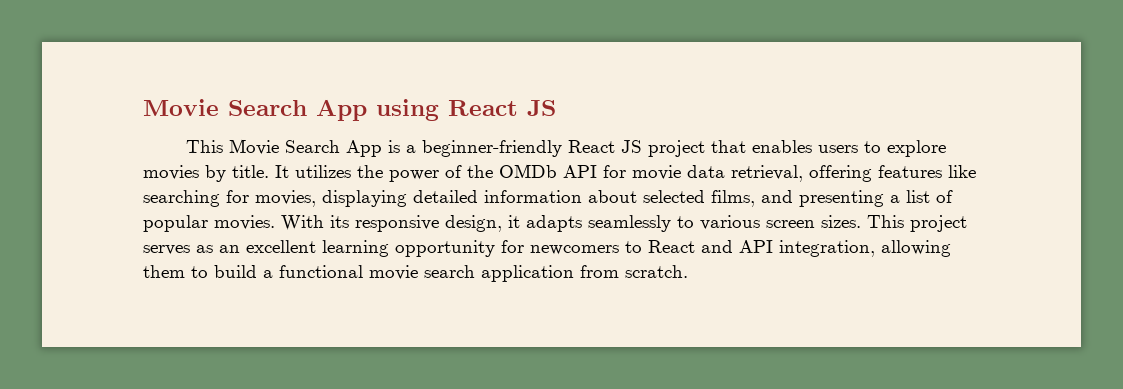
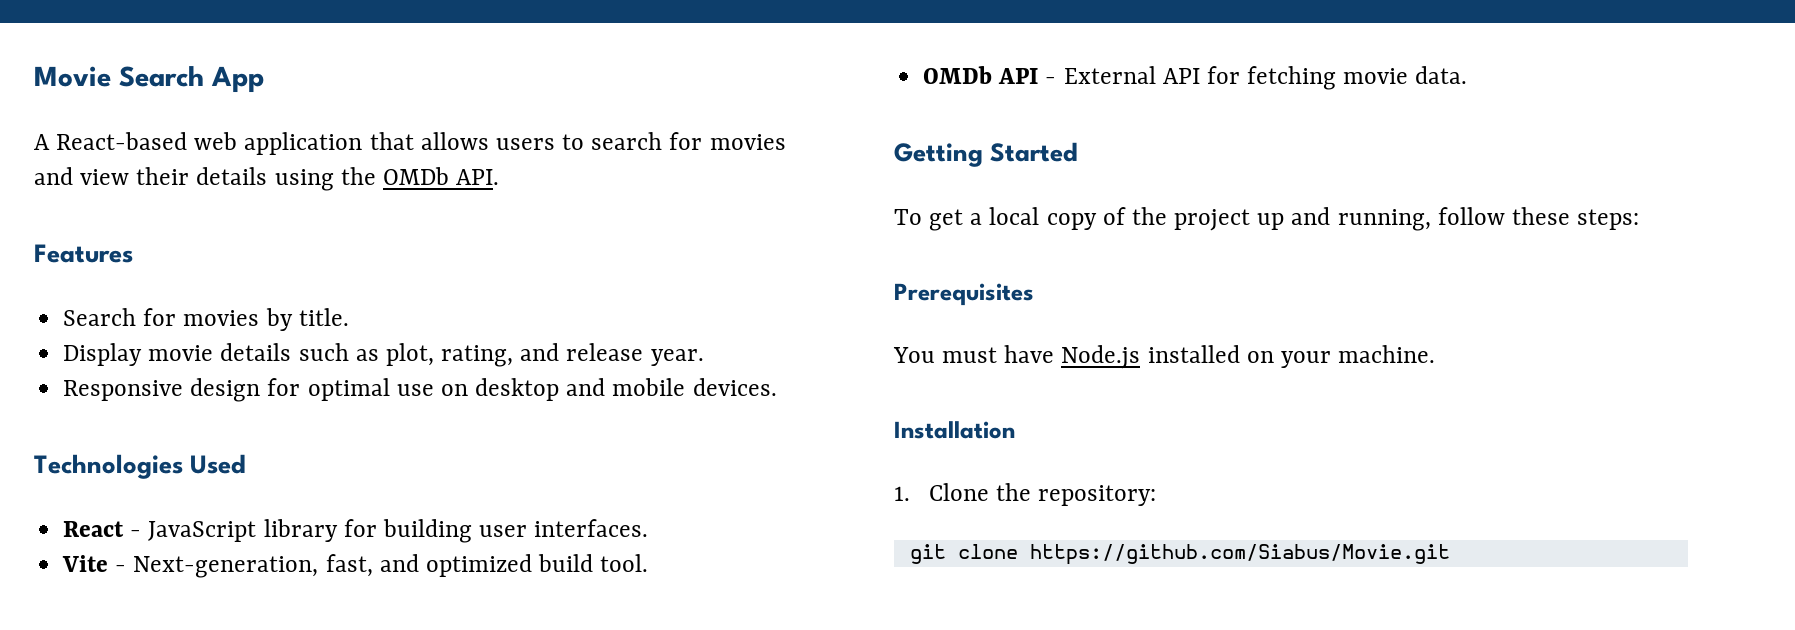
[143,99,556,121] [186,139,947,157] [143,164,976,182] [143,190,953,207] [143,215,967,232] [143,240,951,257] [143,265,688,282] Movie Search App using React JS // This Movie Search App is a beginner-friendly React JS project that enables users to explore movies by title. It utilizes the power of the OMDb API for movie data retrieval, offering features like searching for movies, displaying detailed information about selected films, and presenting a list of popular movies. With its responsive design, it adapts seamlessly to various screen sizes. This project serves as an excellent learning opportunity for newcomers to React and API integration, allowing them to build a functional movie search application from scratch. -> [34,66,264,93] [34,132,786,155] [34,167,500,191] [34,244,133,263] [63,308,349,331] [63,343,704,367] [63,378,777,402] [34,454,247,479] [63,519,649,543] [62,554,649,578] [923,66,1468,90] [894,142,1079,167] [894,207,1640,231] [894,283,1034,306] [893,345,1436,369] [894,421,1015,439] [894,483,1156,506] [909,544,1450,565] Movie Search App // A React-based web application that allows users to search for movies and view their details using the OMDb API. // Features // Search for movies by title. // Display movie details such as plot, rating, and release year. // Responsive design for optimal use on desktop and mobile devices. // Technologies Used // React - JavaScript library for building user interfaces. // Vite - Next-generation, fast, and optimized build tool. // OMDb API - External API for fetching movie data. // Getting Started // To get a local copy of the project up and running, follow these steps: // Prerequisites // You must have Node.js installed on your machine. // Installation // 1. Clone the repository: // git clone https://github.com/Siabus/Movie.git

